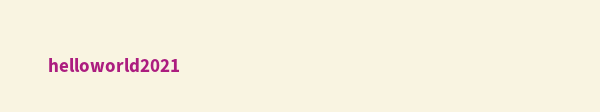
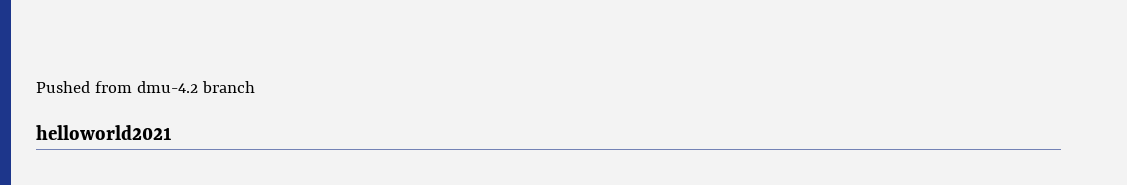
(48, 65) none -> [36,81,255,93] Pushed from dmu-4.2 branch //

